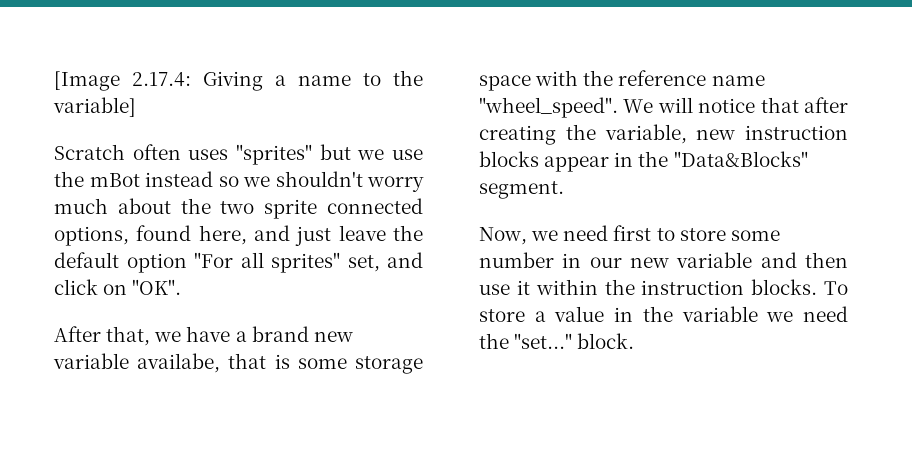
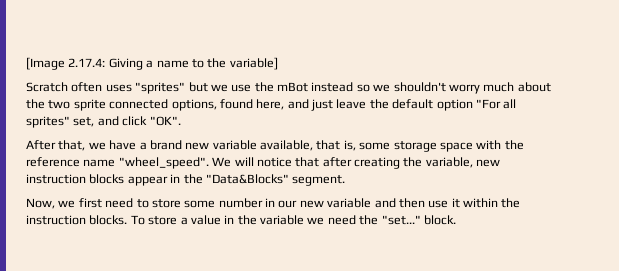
[103,284,128,295] on -> (148, 121) none
[137,353,290,373] availabe, that is -> [260,140,356,151] available, that is,
[563,225,652,241] need first -> [78,198,134,208] first need

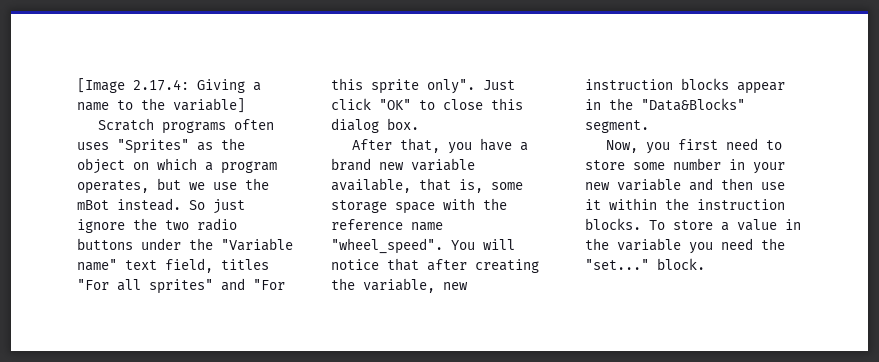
(68, 87) none -> [162,121,227,134] programs
[135,82,186,94] "sprites" -> [117,138,245,154] [77,158,277,174] [77,180,149,194] "Sprites" as the object on which a program operates,
[311,82,551,94] [26,99,517,111] [26,116,181,128] instead so we shouldn't worry much about the two sprite connected options, found here, and just leave the default option "For all sprites" set, and click "OK". -> [117,198,245,214] [77,218,237,233] [77,238,293,251] [77,258,269,273] [77,278,285,294] [331,78,515,94] [331,98,523,110] [331,118,419,133] instead. So just ignore the two radio buttons under the "Variable name" text field, titles "For all sprites" and "For this sprite only". Just click "OK" to close this dialog box.
[88,142,106,150] we -> [448,142,473,154] you
[212,157,232,167] We -> [451,240,475,250] You
[58,200,76,208] we -> [646,142,671,154] you
[278,200,298,208] our -> [753,162,785,174] your
[307,217,325,225] we -> [689,242,713,254] you

